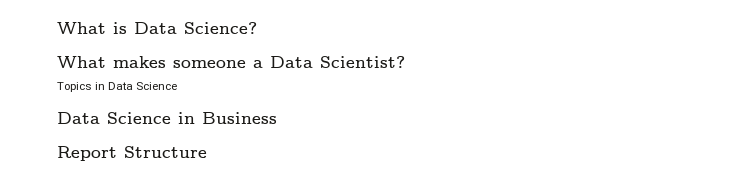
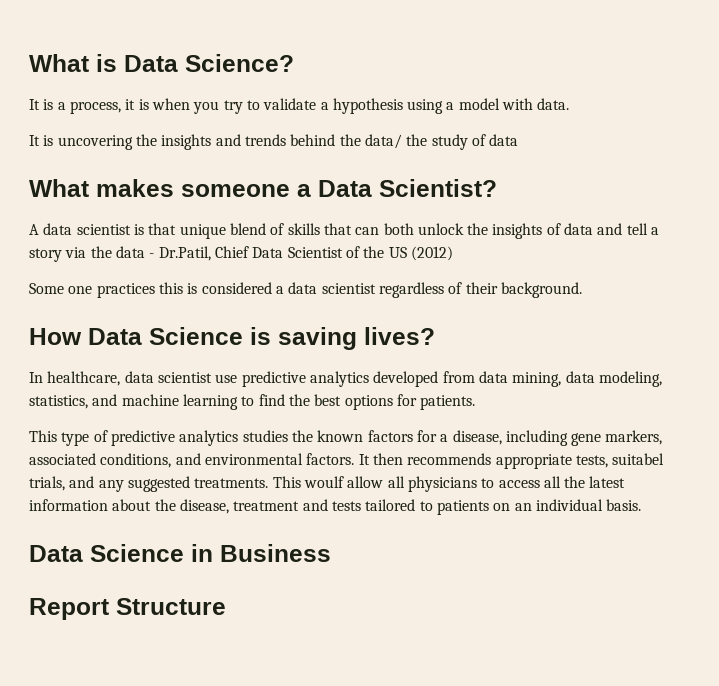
(257, 28) none -> [29,98,570,114] [29,134,519,150] // It is a process, it is when you try to validate a hypothesis using a model with data. // It is uncovering the insights and trends behind the data/ the study of data
[57,82,178,92] Topics in Data Science -> [29,223,660,239] [29,246,453,262] [29,282,582,298] [29,327,435,350] [29,371,662,387] [29,394,476,410] [29,430,663,446] [29,453,665,469] [29,476,626,492] [29,499,642,515] A data scientist is that unique blend of skills that can both unlock the insights of data and tell a story via the data - Dr.Patil, Chief Data Scientist of the US (2012) // Some one practices this is considered a data scientist regardless of their background. // How Data Science is saving lives? // In healthcare, data scientist use predictive analytics developed from data mining, data modeling, statistics, and machine learning to find the best options for patients. // This type of predictive analytics studies the known factors for a disease, including gene markers, associated conditions, and environmental factors. It then recommends appropriate tests, suitabel trials, and any suggested treatments. This woulf allow all physicians to access all the latest information about the disease, treatment and tests tailored to patients on an individual basis.

